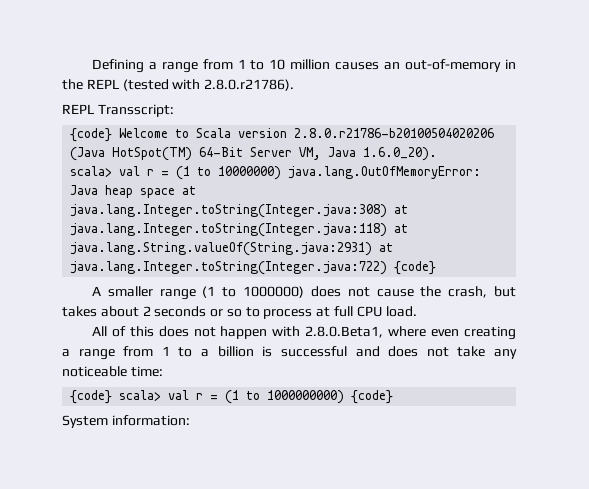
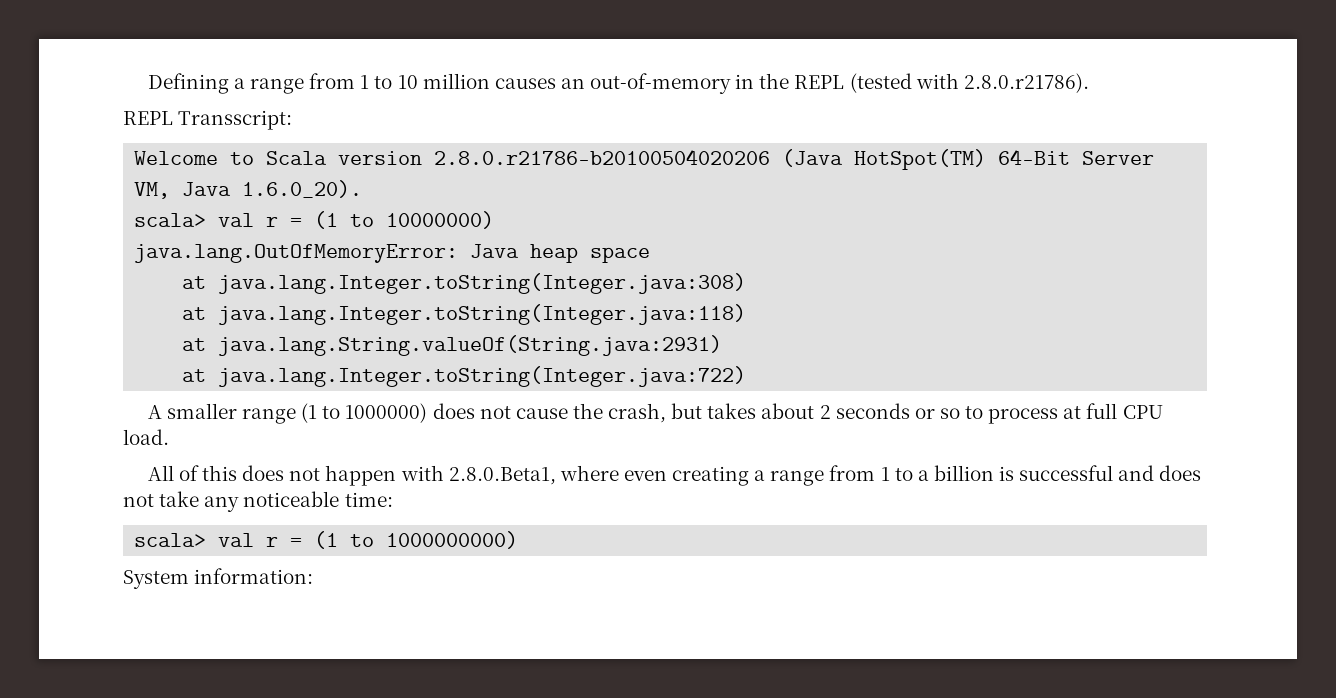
[70,128,113,142] {code} -> (293, 120) none
(282, 173) none -> (495, 220) //
(176, 193) none -> (651, 255) //
(388, 211) none -> (747, 283) //
(388, 230) none -> (747, 314) //
(373, 249) none -> (723, 345) //
[394,261,437,275] {code} -> (747, 376) none
[70,390,113,404] {code} -> (393, 499) none
[351,390,394,404] {code} -> (519, 540) none

